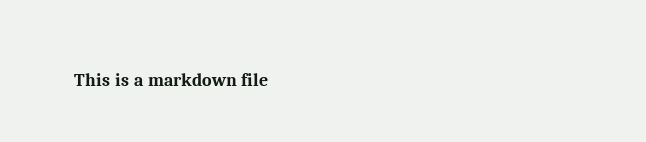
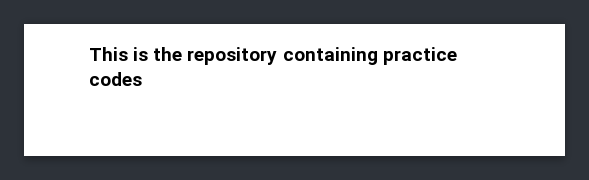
[133,73,269,86] a markdown file -> [153,47,457,65] [89,72,142,86] the repository containing practice codes

